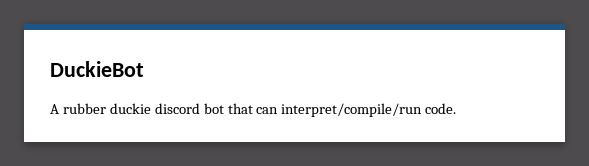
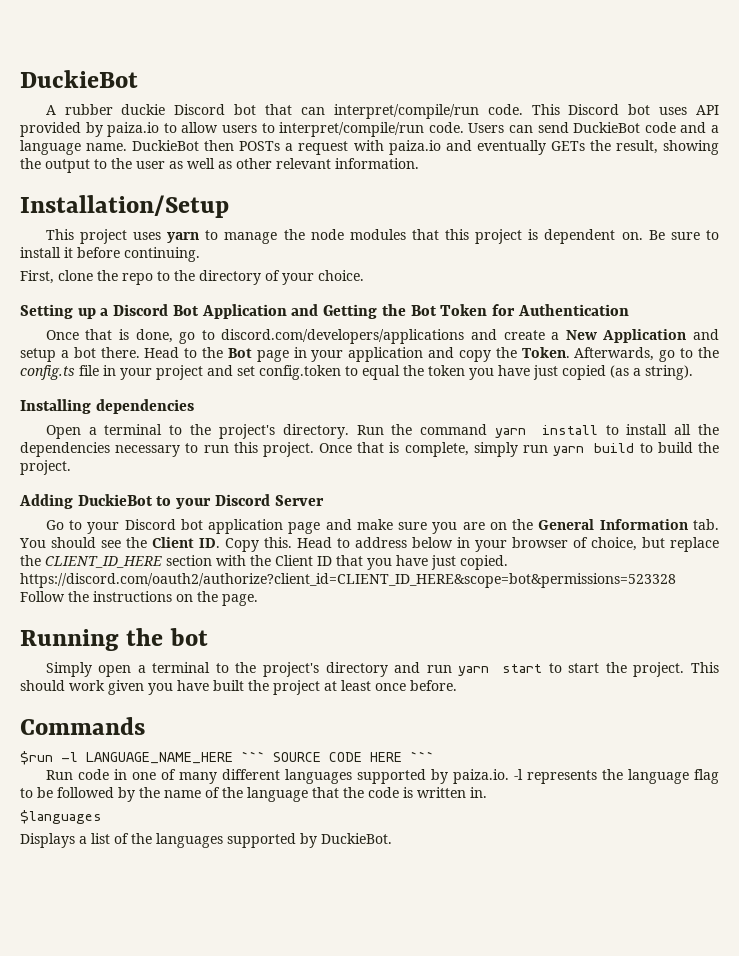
[154,103,200,114] discord -> [174,104,226,115] Discord
(457, 108) none -> [531,104,720,115] [20,122,720,137] [20,140,719,155] [20,158,419,173] [20,195,229,218] [45,229,719,244] [20,247,200,262] [20,270,364,285] [20,304,629,319] [45,329,719,344] [20,347,720,362] [20,365,693,380] [20,399,194,414] [45,424,719,439] [20,442,719,457] [20,460,71,475] [19,494,324,509] [45,519,719,534] [19,537,719,552] [20,555,508,570] [20,573,676,588] [20,591,258,606] [20,628,208,651] [45,662,719,677] [20,680,457,695] [20,717,145,735] [20,751,434,765] [45,769,719,784] [20,787,487,802] [20,810,102,824] [20,833,392,848] This Discord bot uses API provided by paiza.io to allow users to interpret/compile/run code. Users can send DuckieBot code and a language name. DuckieBot then POSTs a request with paiza.io and eventually GETs the result, showing the output to the user as well as other relevant information. // Installation/Setup // This project uses yarn to manage the node modules that this project is dependent on. Be sure to install it before continuing. // First, clone the repo to the directory of your choice. // Setting up a Discord Bot Application and Getting the Bot Token for Authentication // Once that is done, go to discord.com/developers/applications and create a New Application and setup a bot there. Head to the Bot page in your application and copy the Token. Afterwards, go to the config.ts file in your project and set config.token to equal the token you have just copied (as a string). // Installing dependencies // Open a terminal to the project's directory. Run the command yarn install to install all the dependencies necessary to run this project. Once that is complete, simply run yarn build to build the project. // Adding DuckieBot to your Discord Server // Go to your Discord bot application page and make sure you are on the General Information tab. You should see the Client ID. Copy this. Head to address below in your browser of choice, but replace the CLIENT_ID_HERE section with the Client ID that you have just copied. https://discord.com/oauth2/authorize?client_id=CLIENT_ID_HERE&scope=bot&permissions=523328 Follow the instructions on the page. // Running the bot // Simply open a terminal to the project's directory and run yarn start to start the project. This should work given you have built the project at least once before. // Commands // $run -l LANGUAGE_NAME_HERE ``` SOURCE CODE HERE ``` // Run code in one of many different languages supported by paiza.io. -l represents the language flag to be followed by the name of the language that the code is written in. // $languages // Displays a list of the languages supported by DuckieBot.

